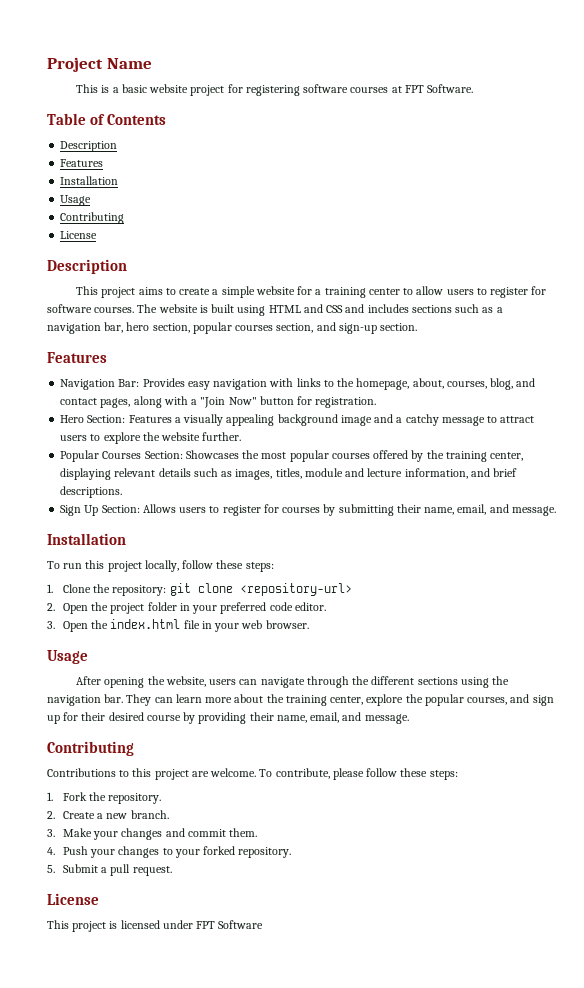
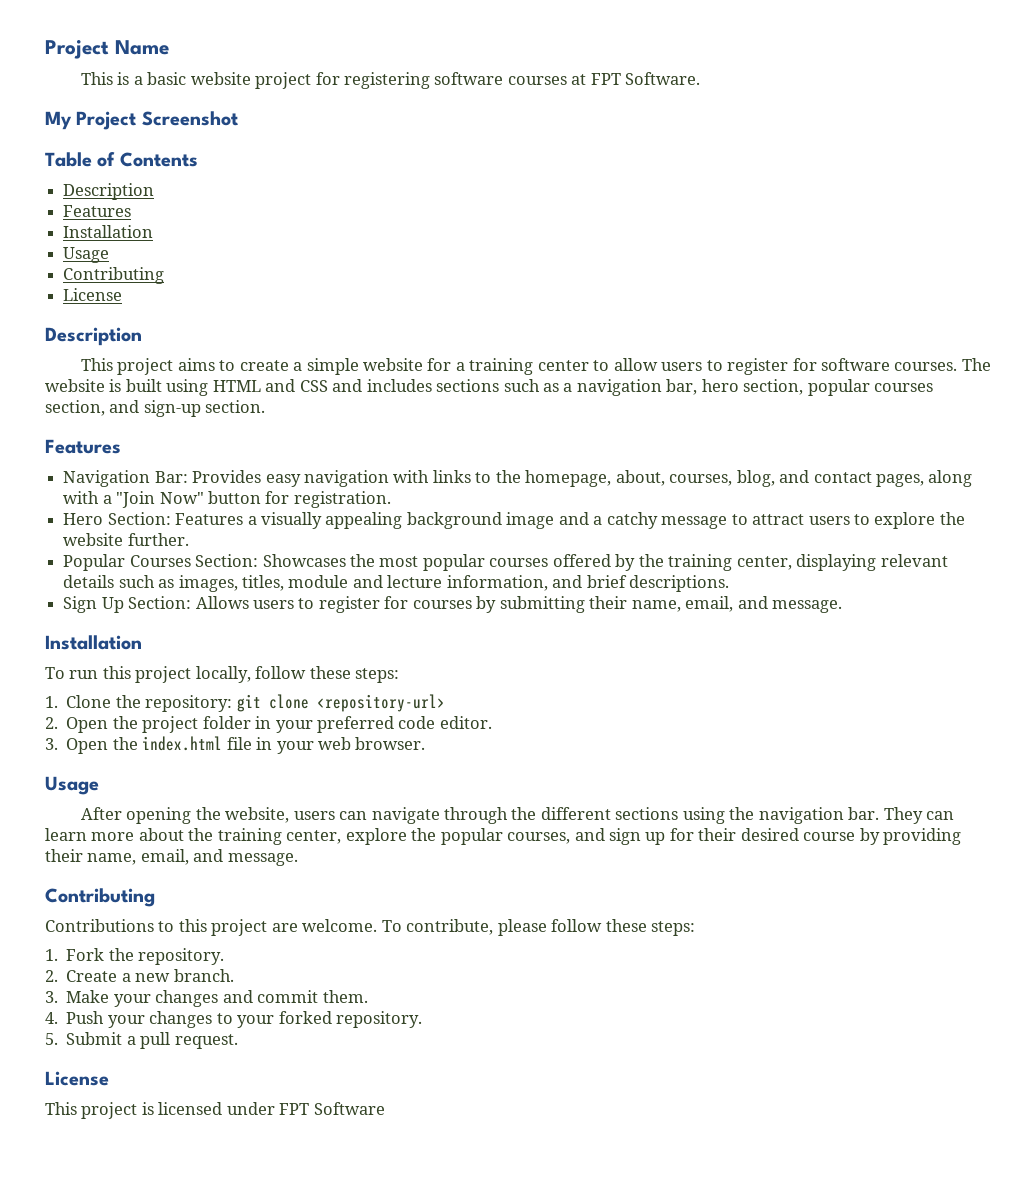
(474, 88) none -> [45,111,238,130] // My Project Screenshot

